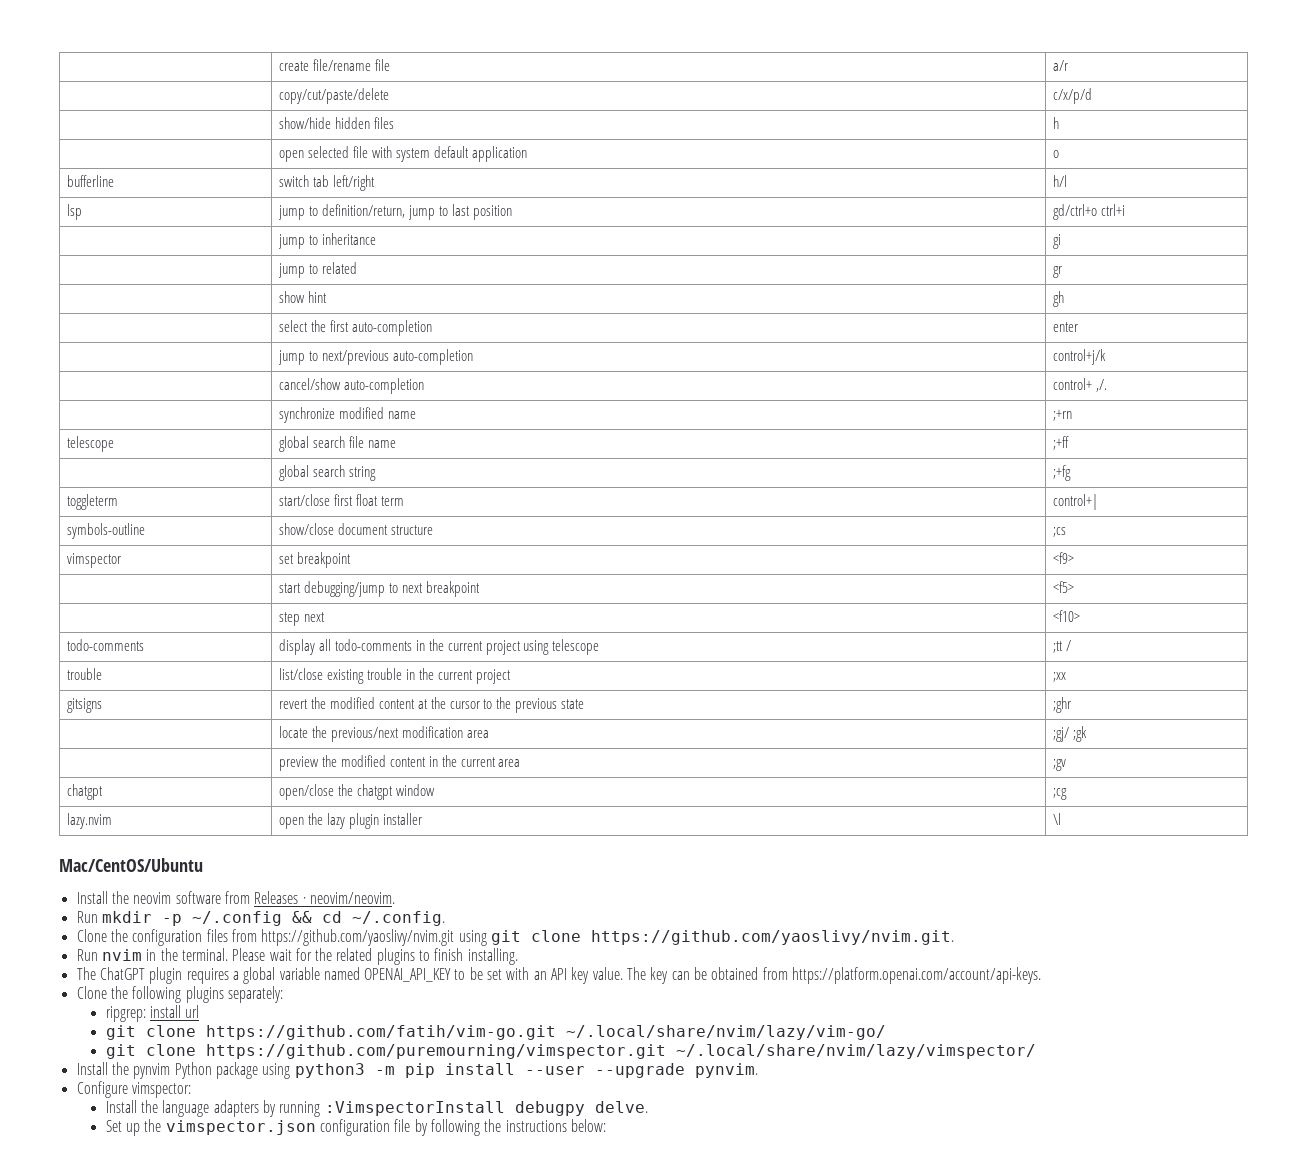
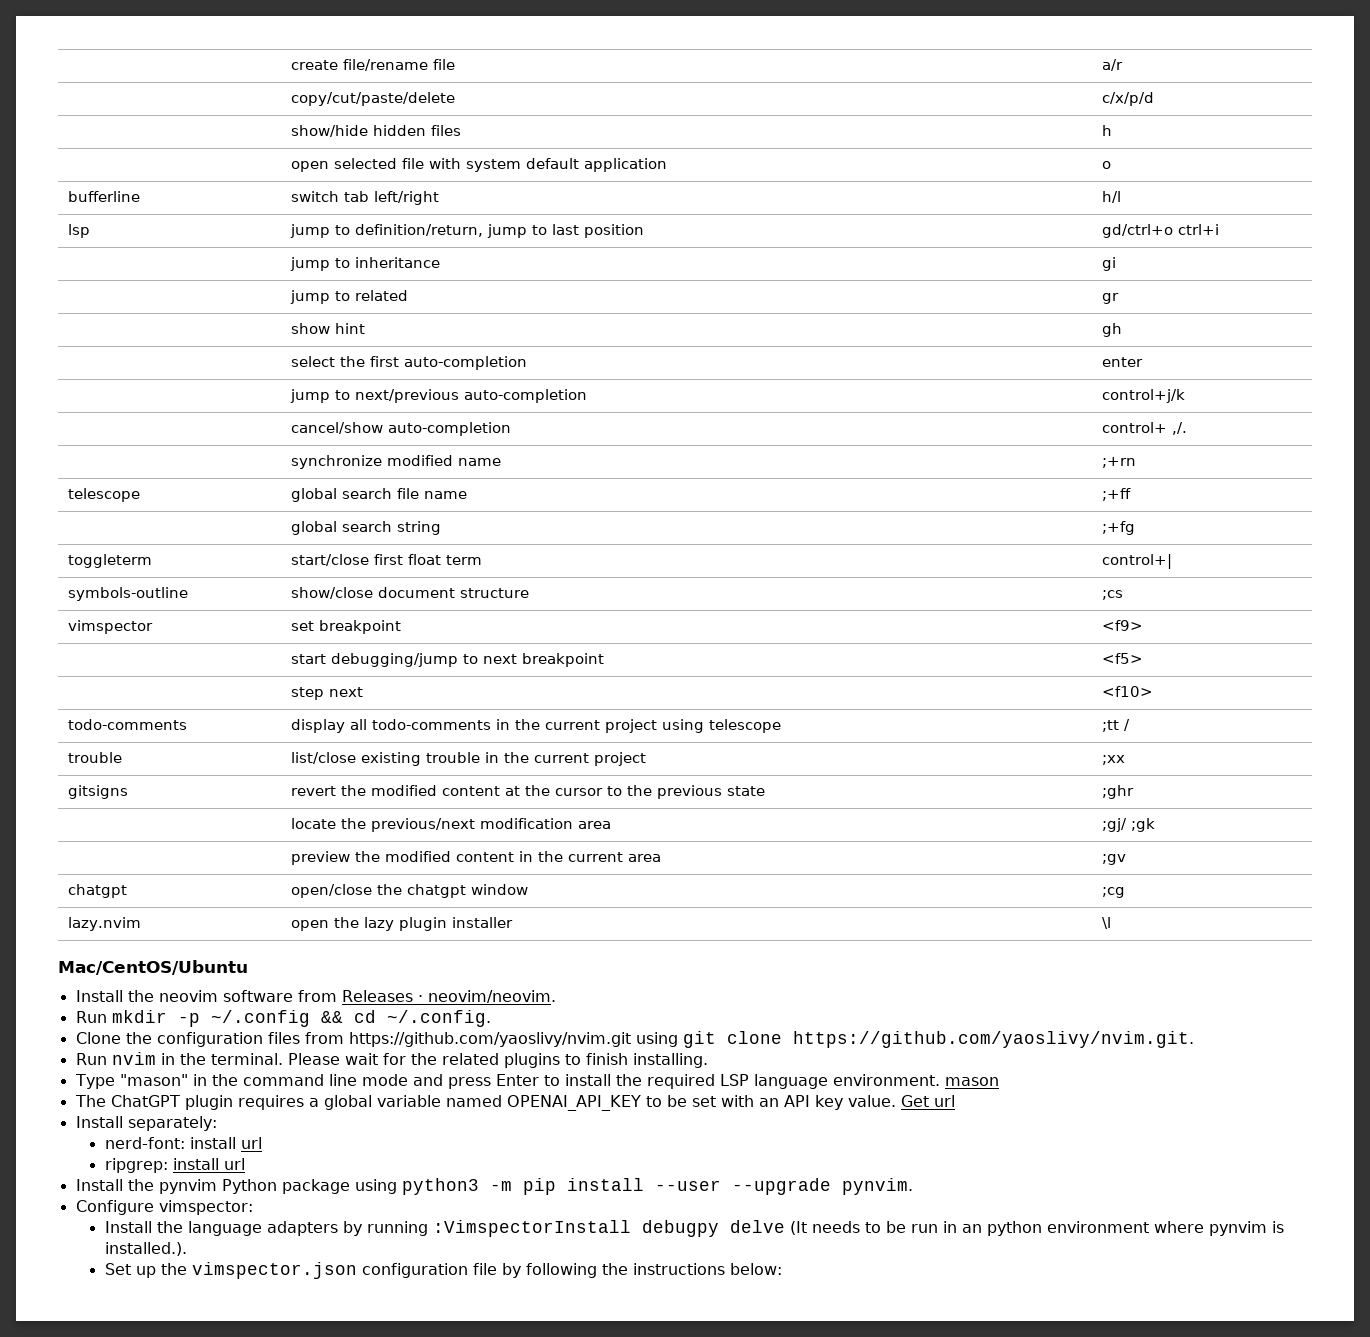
(518, 956) none -> [74,1074,999,1089] // Type "mason" in the command line mode and press Enter to install the required LSP language environment. mason
[627,967,1041,984] [76,986,283,1003] [105,1005,200,1022] [105,1025,886,1040] [105,1044,1036,1059] The key can be obtained from https://platform.openai.com/account/api-keys. // Clone the following plugins separately: // ripgrep: install url // git clone https://github.com/fatih/vim-go.git ~/.local/share/nvim/lazy/vim-go/ // git clone https://github.com/puremourning/vimspector.git ~/.local/share/nvim/lazy/vimspector/ -> [900,1095,955,1107] [75,1116,217,1131] [104,1137,262,1149] [104,1158,245,1173] Get url // Install separately: // nerd-font: install url // ripgrep: install url
[594,1101,648,1113] delve. -> [729,1220,1284,1236] [104,1242,187,1256] delve (It needs to be run in an python environment where pynvim is installed.).

